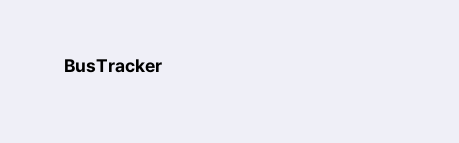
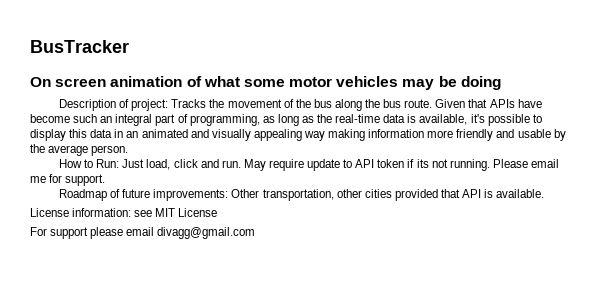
(162, 66) none -> [30,76,501,90] [58,99,542,111] [30,114,542,126] [30,129,566,141] [30,144,129,156] [58,159,559,171] [30,174,106,186] [58,189,545,201] [30,208,218,217] [30,227,256,239] // On screen animation of what some motor vehicles may be doing // Description of project: Tracks the movement of the bus along the bus route. Given that APIs have become such an integral part of programming, as long as the real-time data is available, it's possible to display this data in an animated and visually appealing way making information more friendly and usable by the average person. // How to Run: Just load, click and run. May require update to API token if its not running. Please email me for support. // Roadmap of future improvements: Other transportation, other cities provided that API is available. // License information: see MIT License // For support please email divagg@gmail.com

